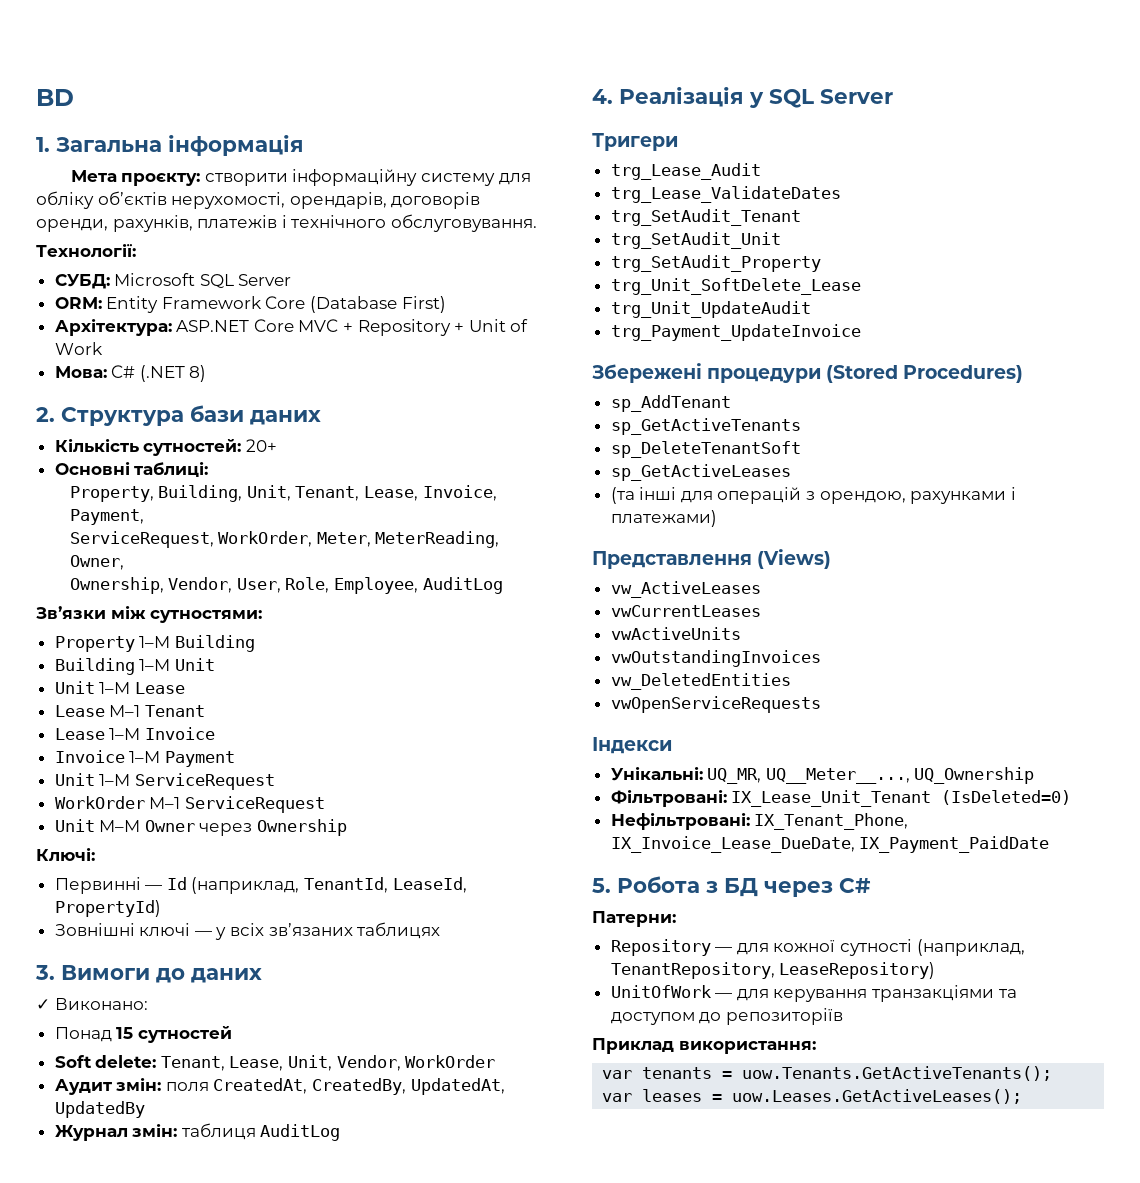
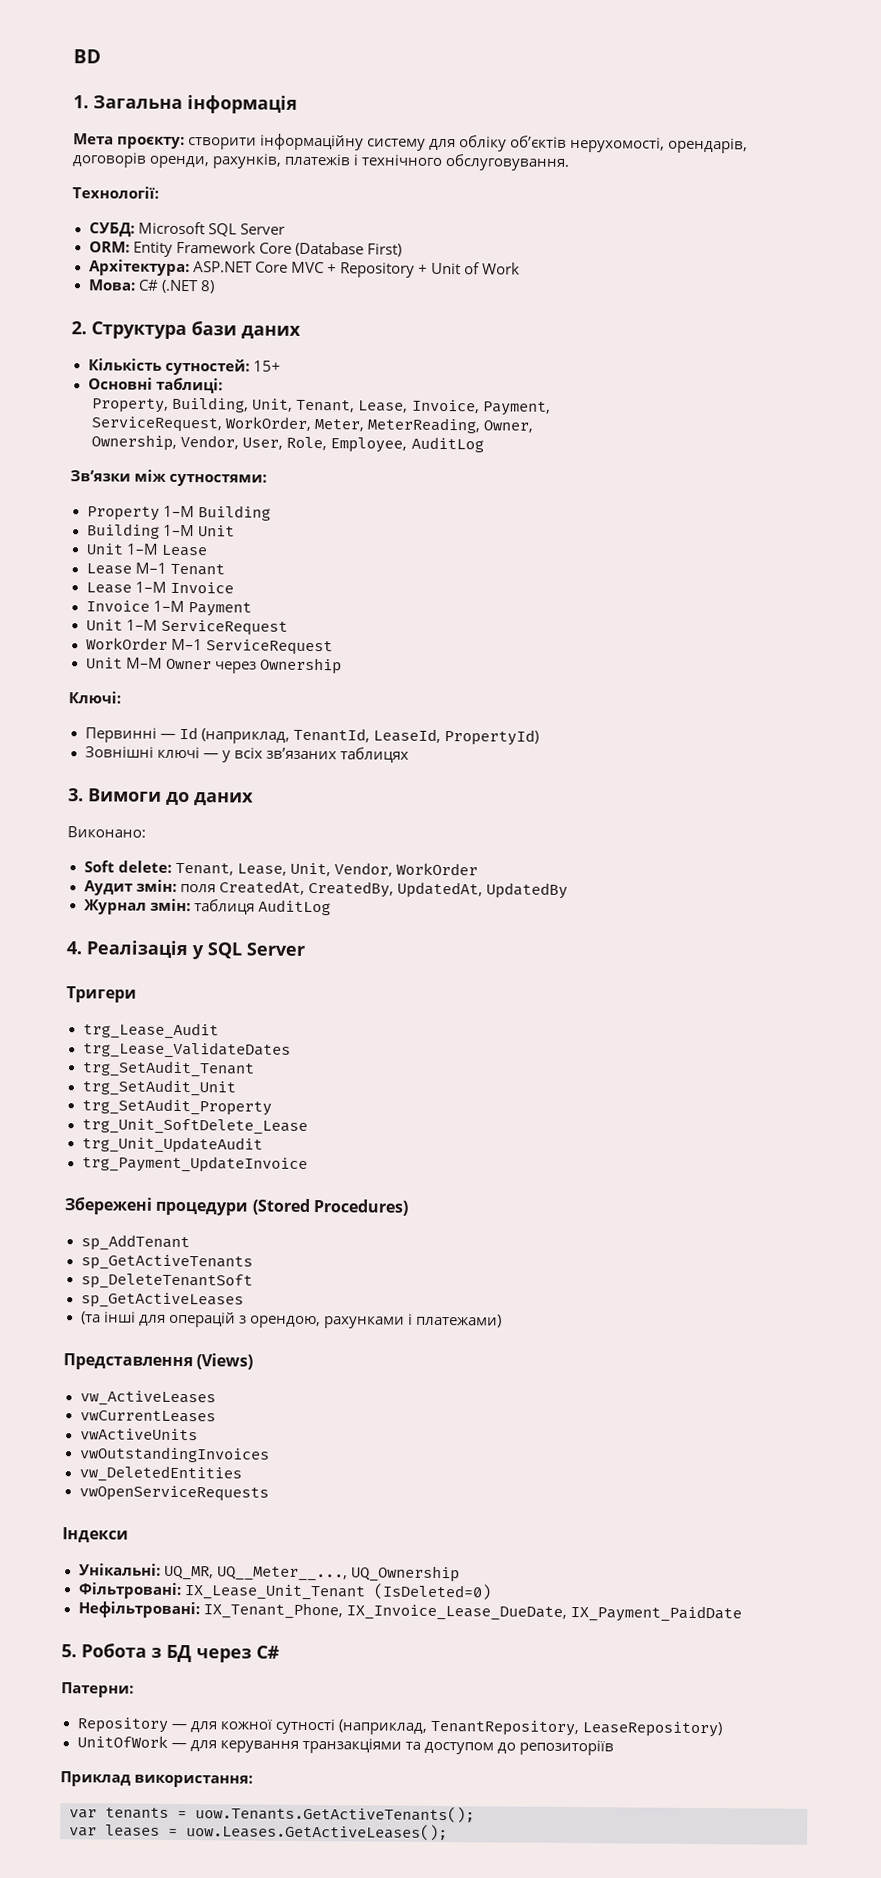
[245,439,277,452] 20+ -> [252,360,281,372] 15+
[36,999,50,1010] ✓ -> (254, 799) none
[54,1026,232,1043] // Понад 15 сутностей -> (146, 832) none

